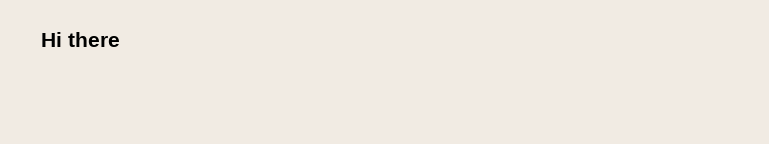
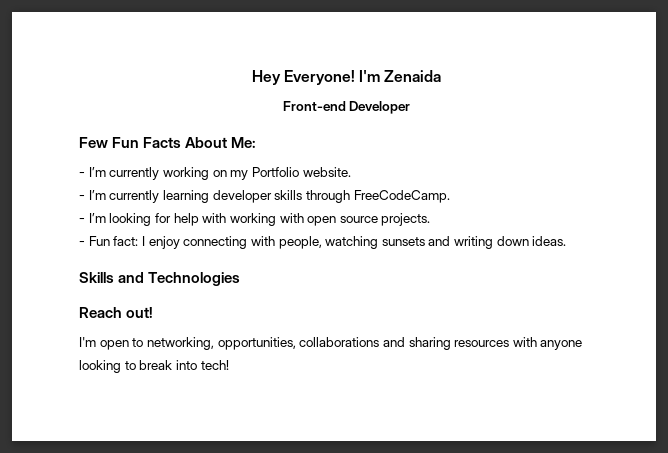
[41,32,120,47] Hi there -> [251,70,442,85] [282,101,411,114] [79,137,257,148] [79,167,351,180] [79,190,450,203] [79,213,431,226] [79,236,567,249] [79,272,241,286] [79,307,154,318] [79,337,583,350] [79,360,229,373] Hey Everyone! I'm Zenaida // Front-end Developer // Few Fun Facts About Me: // - I’m currently working on my Portfolio website. // - I’m currently learning developer skills through FreeCodeCamp. // - I’m looking for help with working with open source projects. // - Fun fact: I enjoy connecting with people, watching sunsets and writing down ideas. // Skills and Technologies // Reach out! // I'm open to networking, opportunities, collaborations and sharing resources with anyone looking to break into tech!

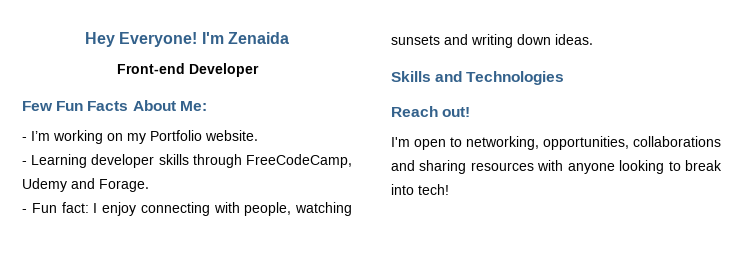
[109,167,160,180] currently -> (50, 136) none
[88,190,450,203] [79,213,431,226] I’m currently learning developer skills through FreeCodeCamp. // - I’m looking for help with working with open source projects. -> [31,154,352,168] [22,178,149,192] Learning developer skills through FreeCodeCamp, Udemy and Forage.

